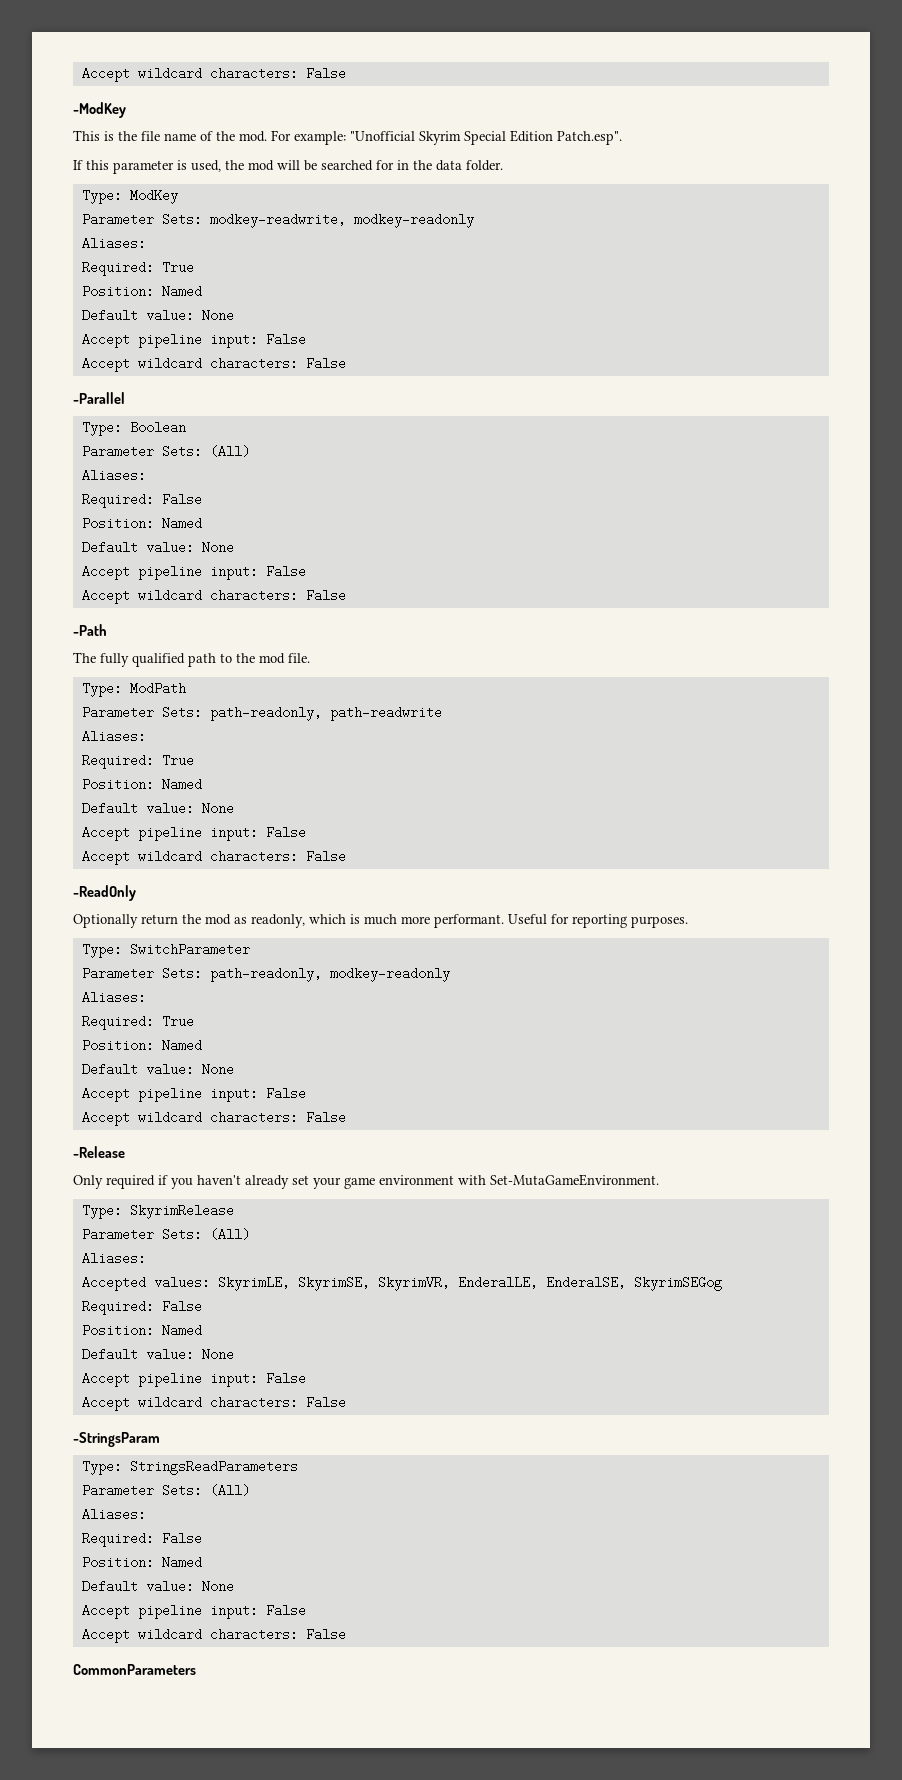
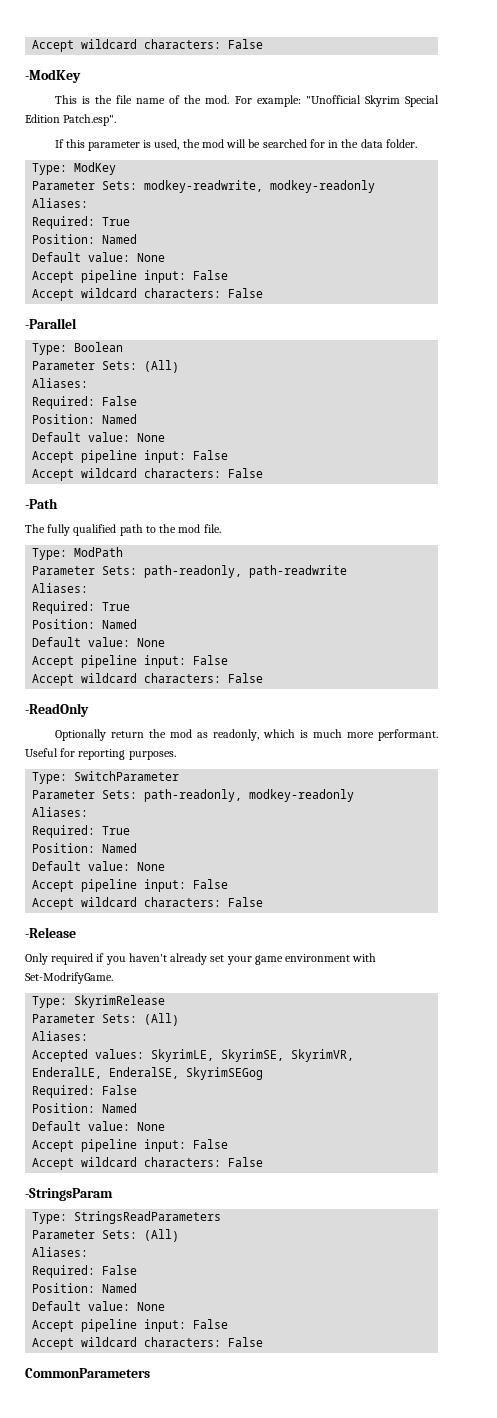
[490,1174,659,1186] Set-MutaGameEnvironment. -> [25,972,113,984] Set-ModrifyGame.

